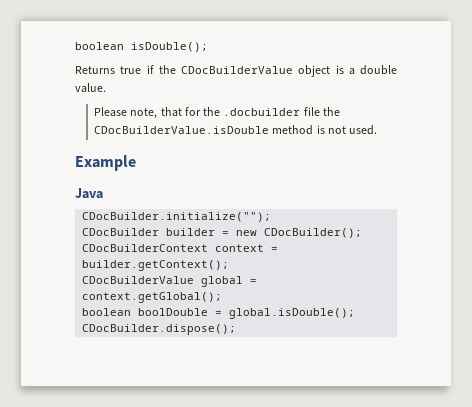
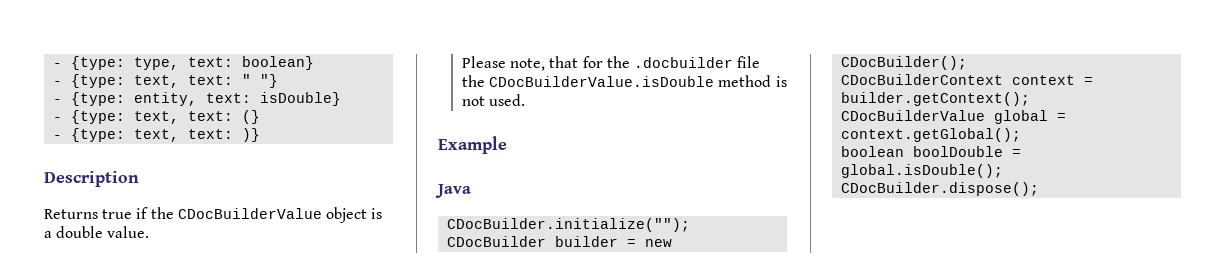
[75,42,208,52] boolean isDouble(); -> [53,56,315,70] [53,74,279,88] [53,92,342,106] [53,110,261,124] [53,128,261,142] [44,171,139,187] - {type: type, text: boolean} // - {type: text, text: " "} // - {type: entity, text: isDouble} // - {type: text, text: (} // - {type: text, text: )} // Description

